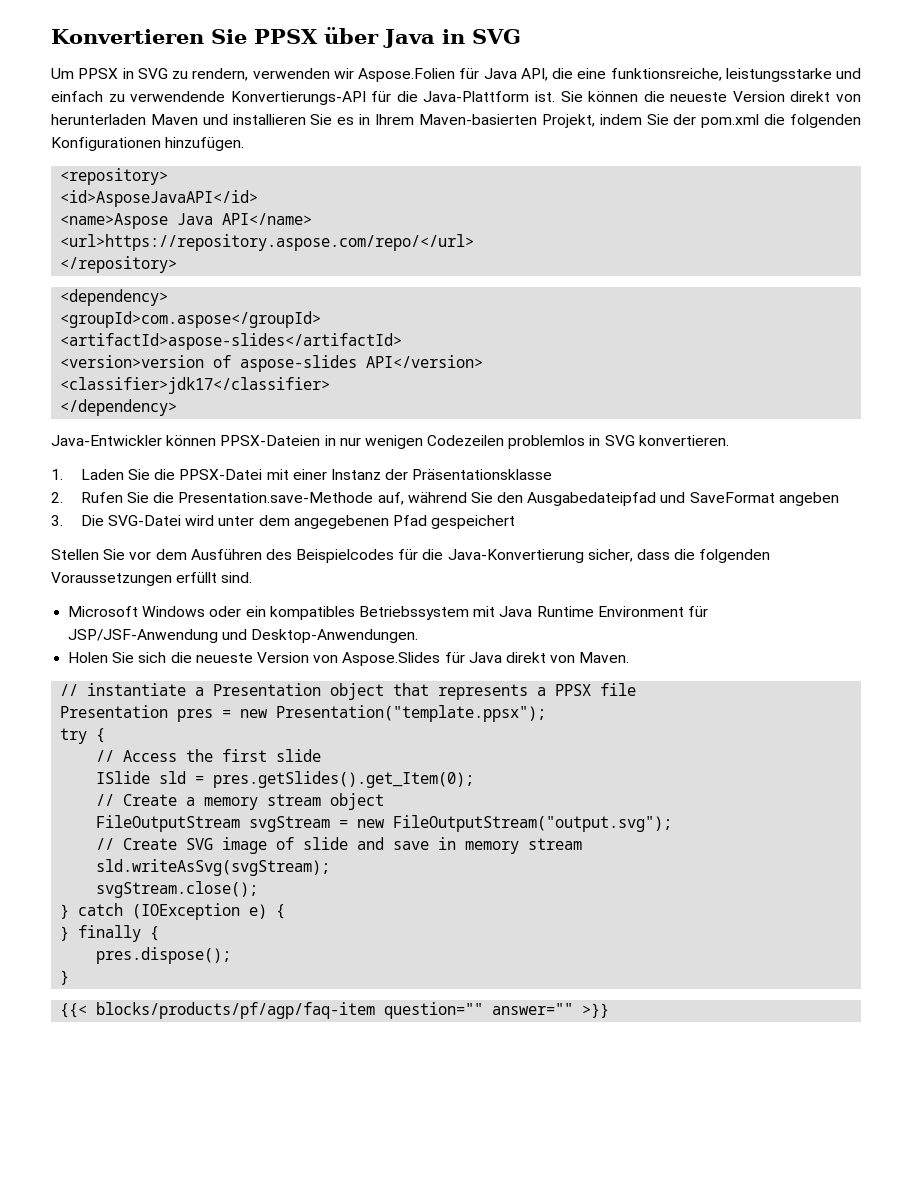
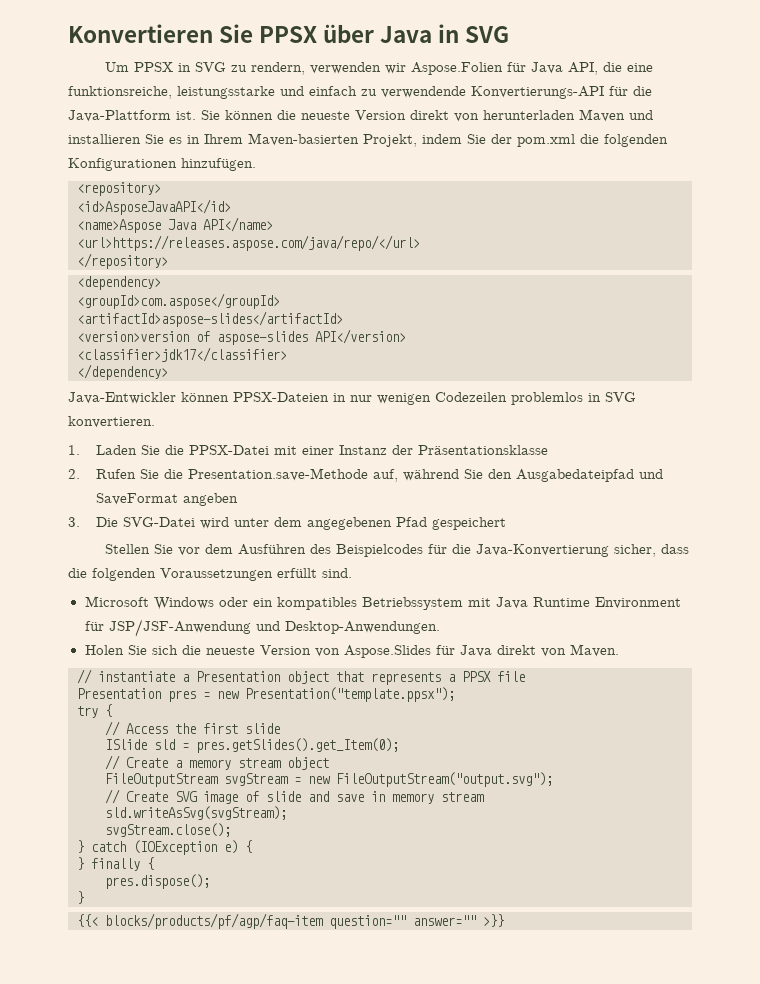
[60,234,475,251] <url>https://repository.aspose.com/repo/</url> -> [77,235,420,251] <url>https://releases.aspose.com/java/repo/</url>

